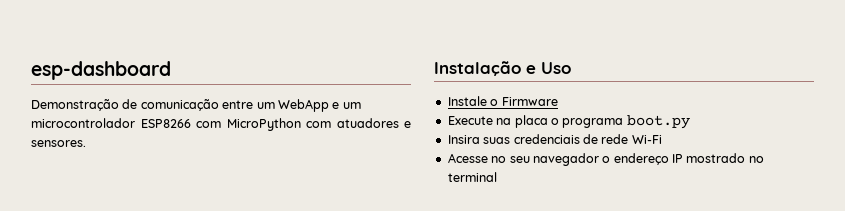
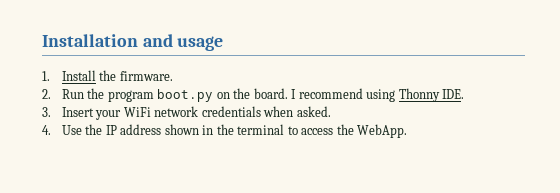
[31,61,171,80] [31,99,361,112] [31,118,411,131] [31,140,86,147] [434,61,571,76] [447,96,558,106] [447,115,690,129] [447,134,662,144] [447,153,764,166] [447,172,497,182] esp-dashboard // Demonstração de comunicação entre um WebApp e um microcontrolador ESP8266 com MicroPython com atuadores e sensores. // Instalação e Uso // Instale o Firmware // Execute na placa o programa boot.py // Insira suas credenciais de rede Wi-Fi // Acesse no seu navegador o endereço IP mostrado no terminal -> [42,34,224,51] [42,70,173,81] [42,88,465,102] [42,106,331,120] [42,124,408,138] Installation and usage // 1. Install the firmware. // 2. Run the program boot.py on the board. I recommend using Thonny IDE. // 3. Insert your WiFi network credentials when asked. // 4. Use the IP address shown in the terminal to access the WebApp.

